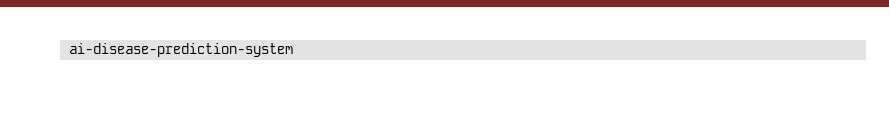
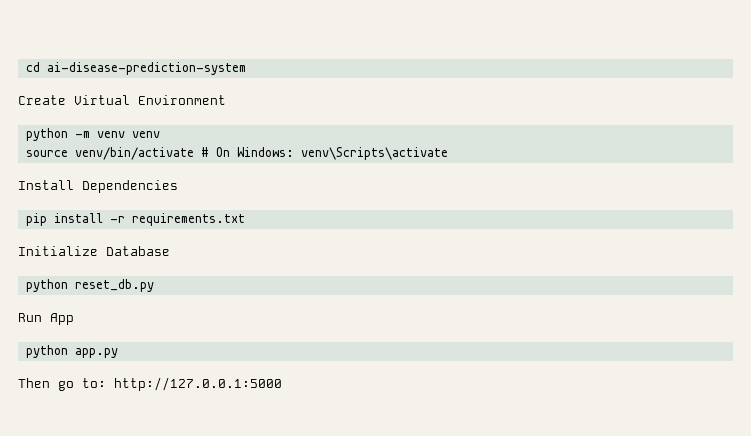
(68, 50) none -> [25,62,40,72] cd
(293, 50) none -> [18,95,226,105] [25,128,160,141] [25,147,448,160] [18,180,178,193] [25,213,245,226] [18,246,170,256] [25,279,154,292] [18,313,74,325] [25,345,118,358] [18,377,282,391] // Create Virtual Environment // python -m venv venv // source venv/bin/activate # On Windows: venv\Scripts\activate // Install Dependencies // pip install -r requirements.txt // Initialize Database // python reset_db.py // Run App // python app.py // Then go to: http://127.0.0.1:5000

